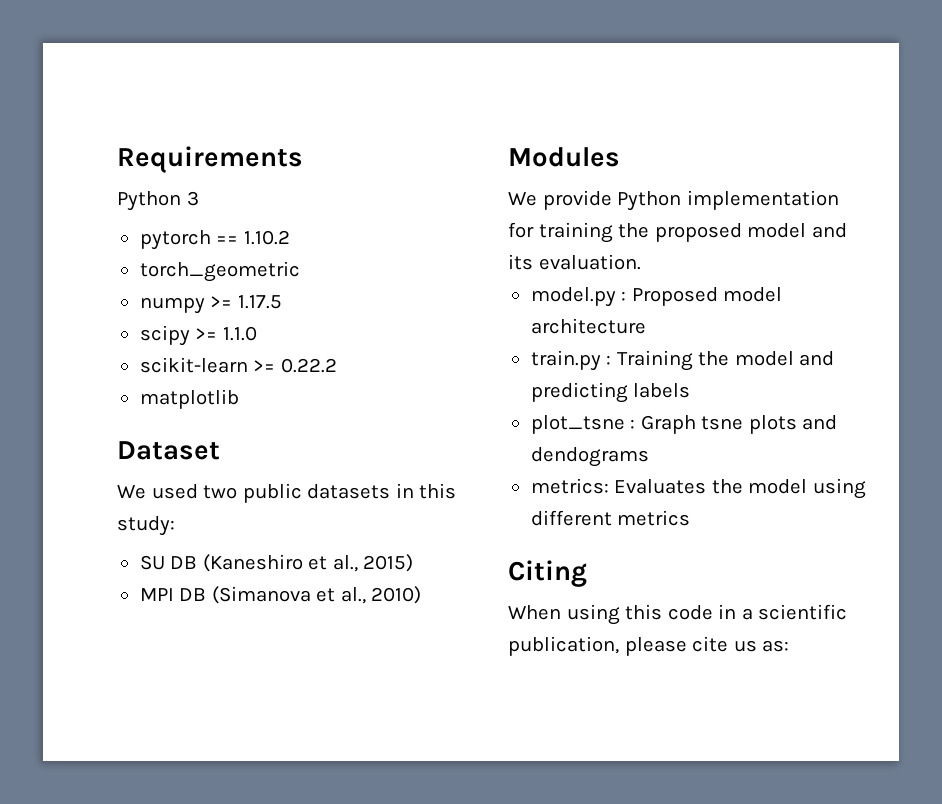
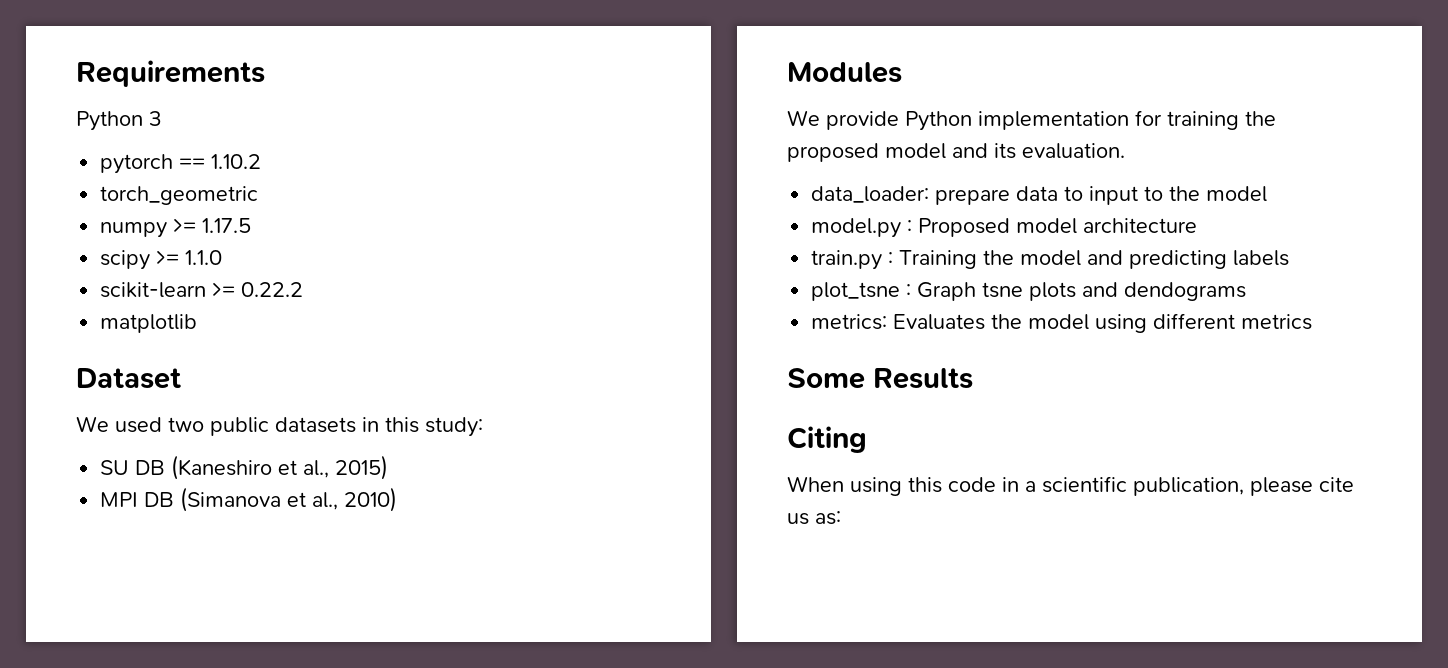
(641, 262) none -> [811,186,1268,205] // data_loader: prepare data to input to the model
(691, 518) none -> [787,368,973,389] // Some Results

